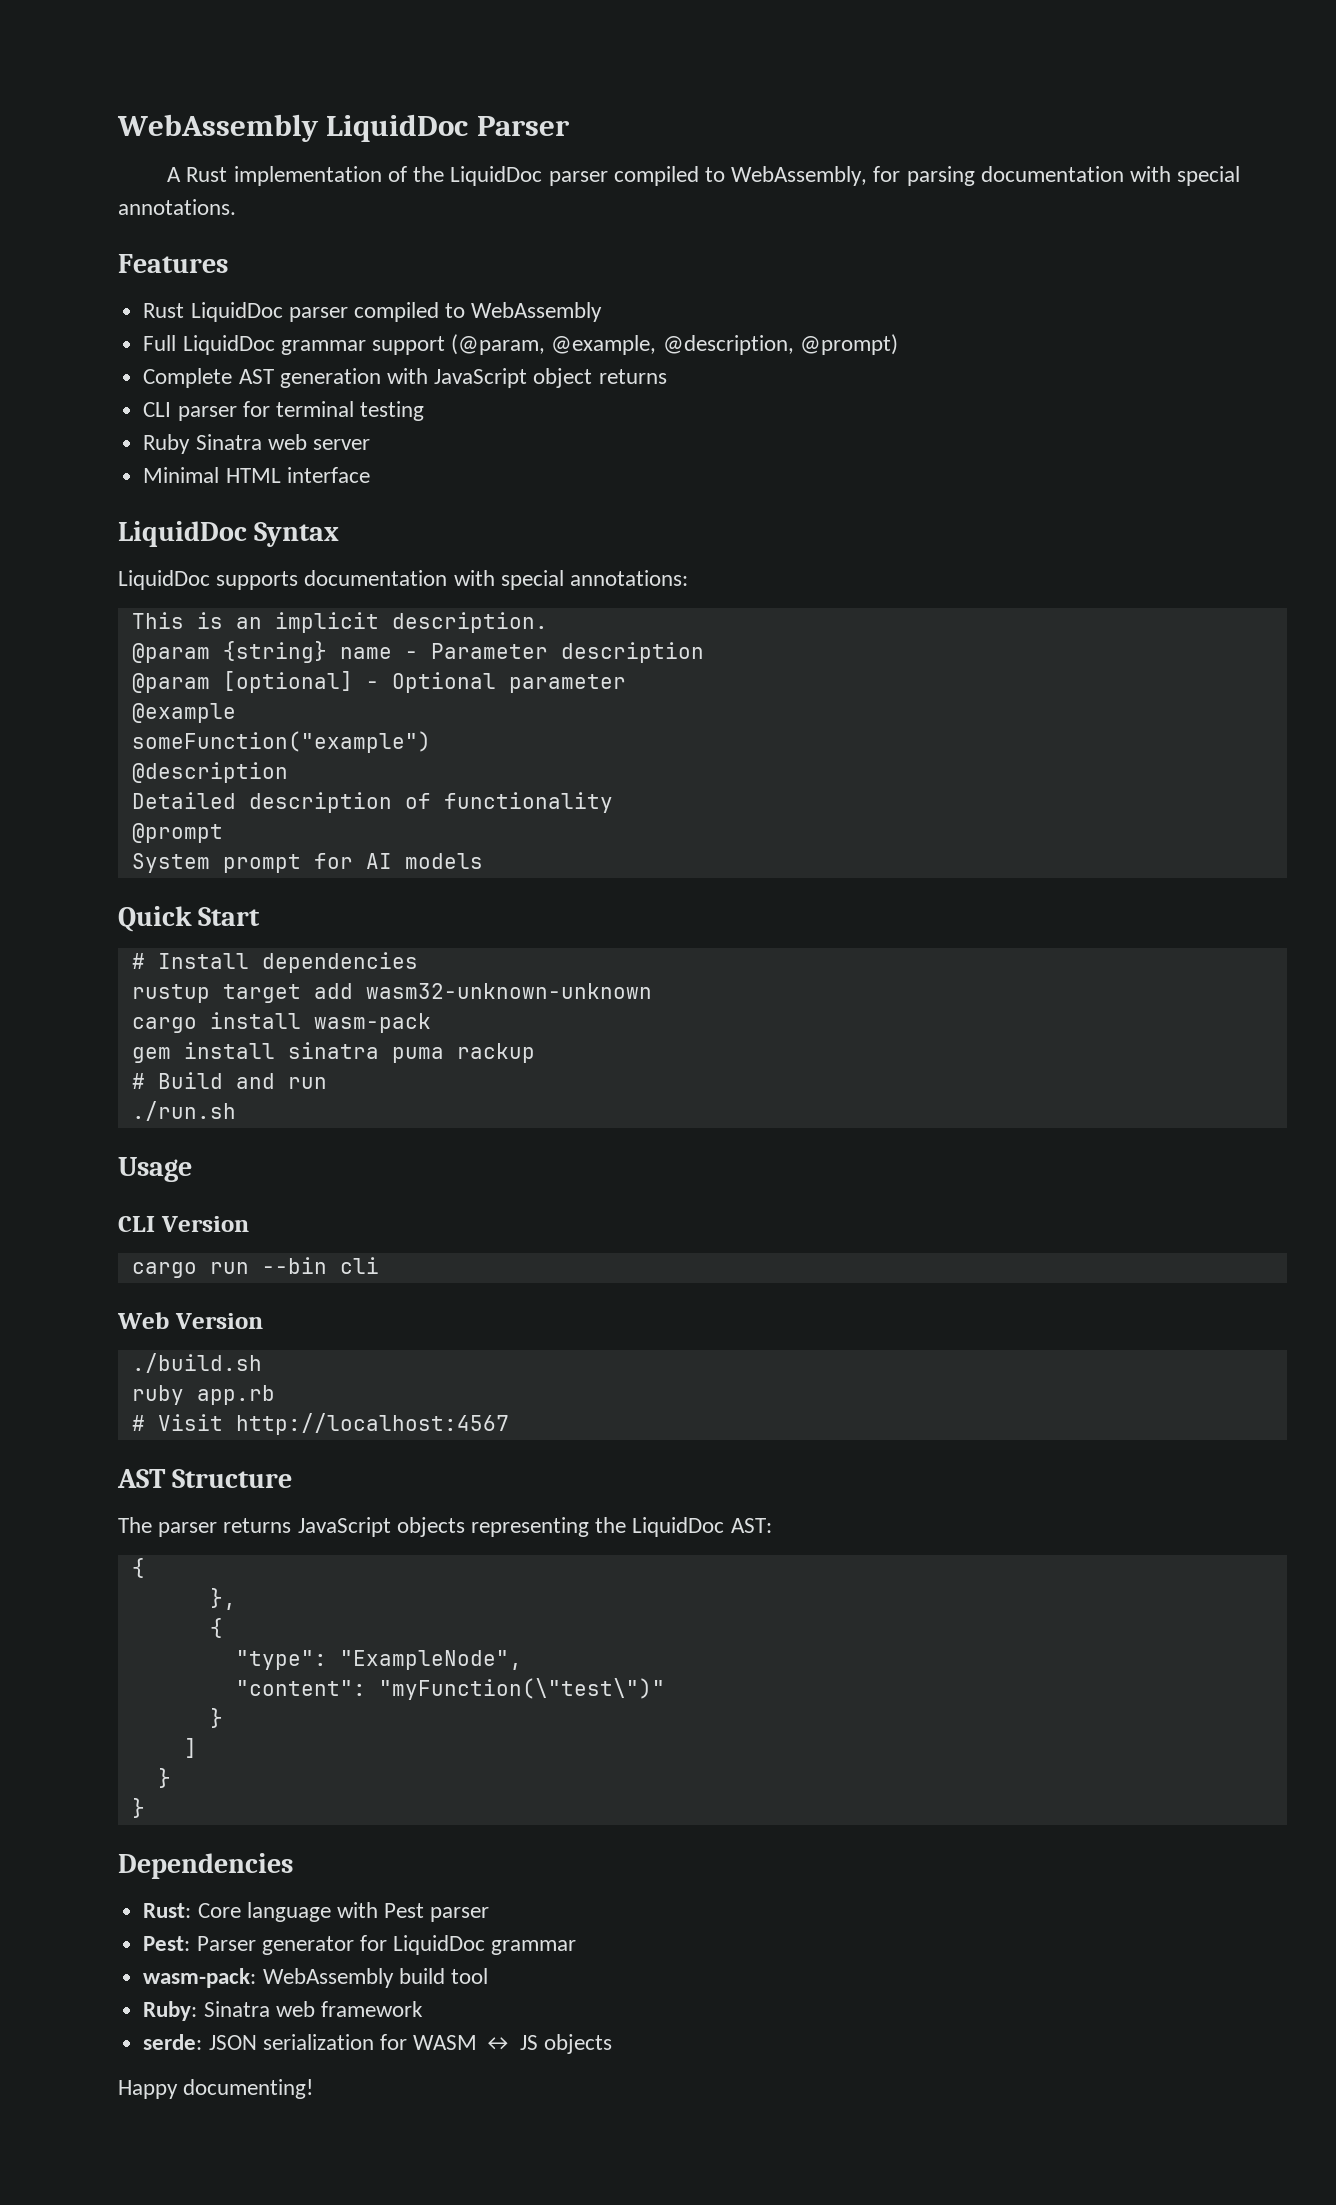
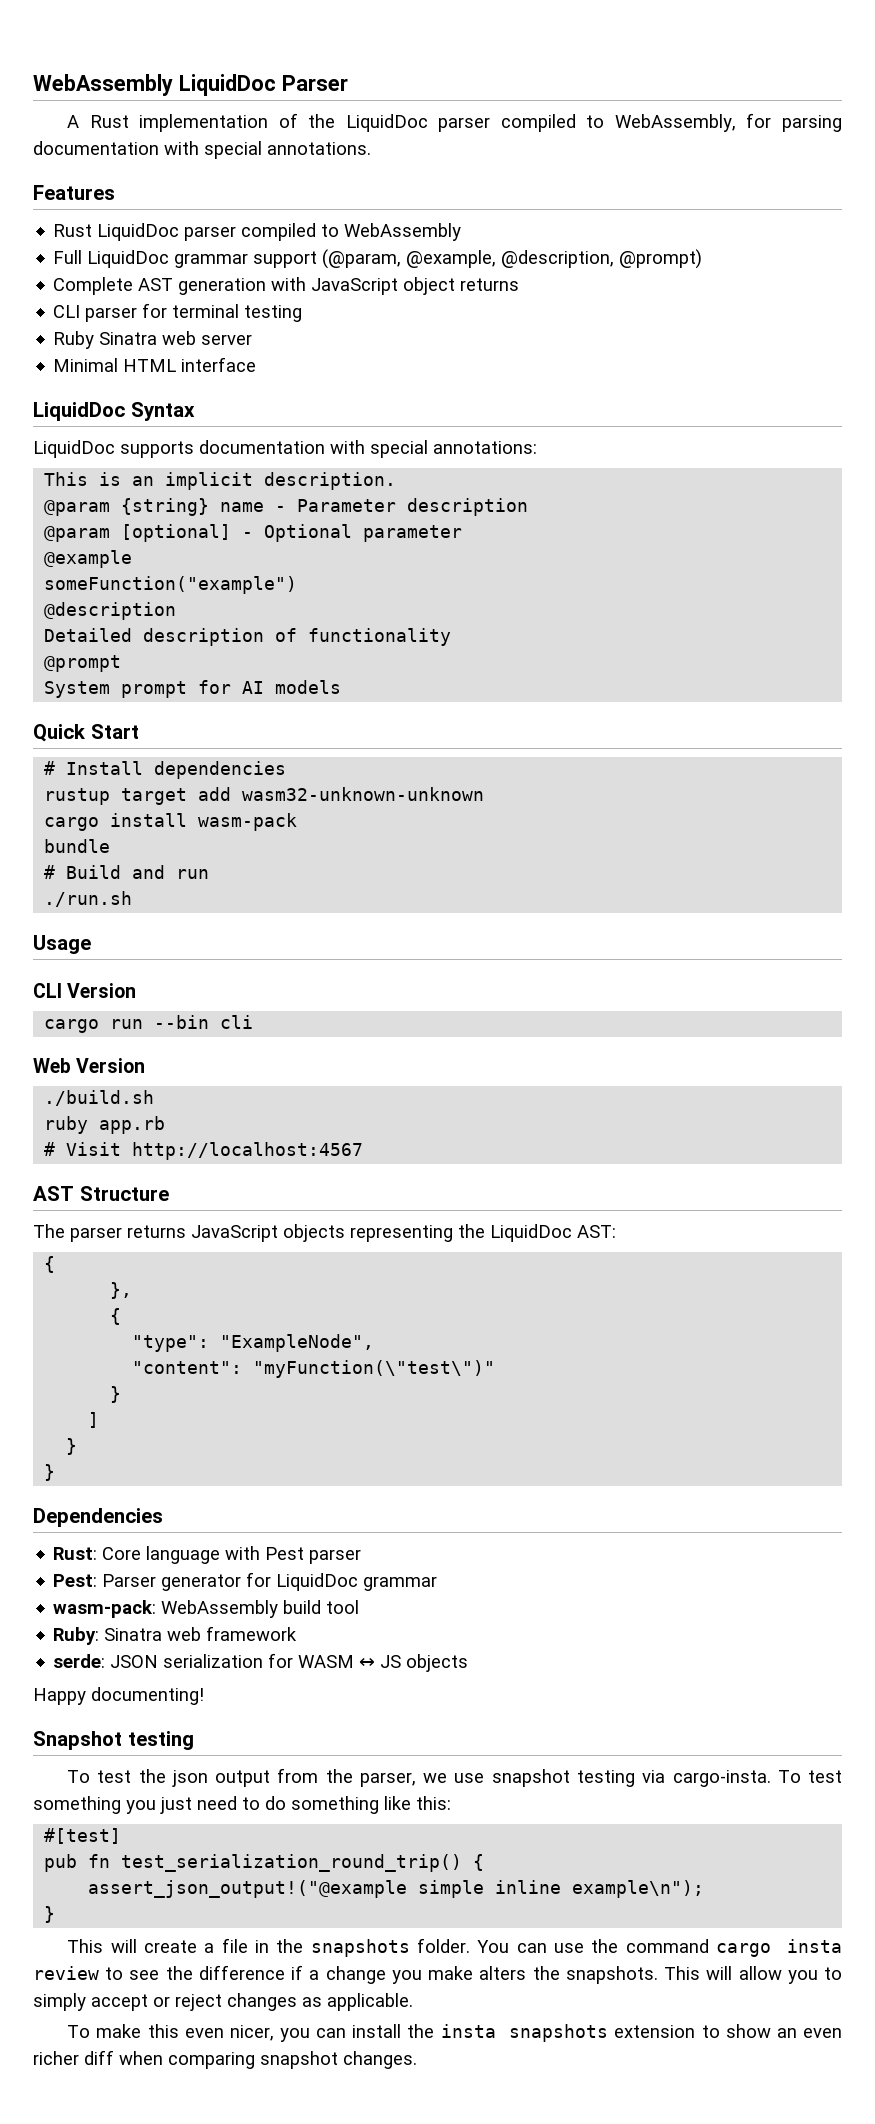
[131,1042,535,1063] gem install sinatra puma rackup -> [44,839,111,853] bundle
(314, 2089) none -> [33,1731,194,1750] [67,1768,842,1787] [33,1796,451,1814] [44,1828,122,1844] [44,1854,485,1872] [88,1880,705,1898] [44,1906,56,1923] [67,1938,842,1957] [33,1965,843,1984] [33,1993,413,2011] [67,2024,842,2042] [33,2050,417,2069] // Snapshot testing // To test the json output from the parser, we use snapshot testing via cargo-insta. To test something you just need to do something like this: // #[test] // pub fn test_serialization_round_trip() { // assert_json_output!("@example simple inline example\n"); // } // This will create a file in the snapshots folder. You can use the command cargo insta review to see the difference if a change you make alters the snapshots. This will allow you to simply accept or reject changes as applicable. // To make this even nicer, you can install the insta snapshots extension to show an even richer diff when comparing snapshot changes.

